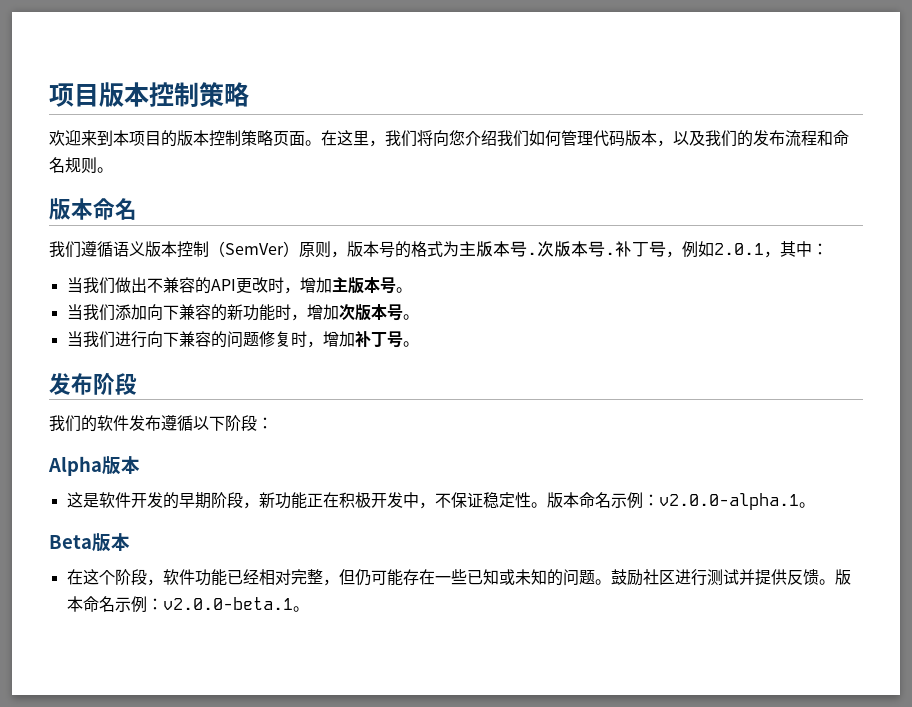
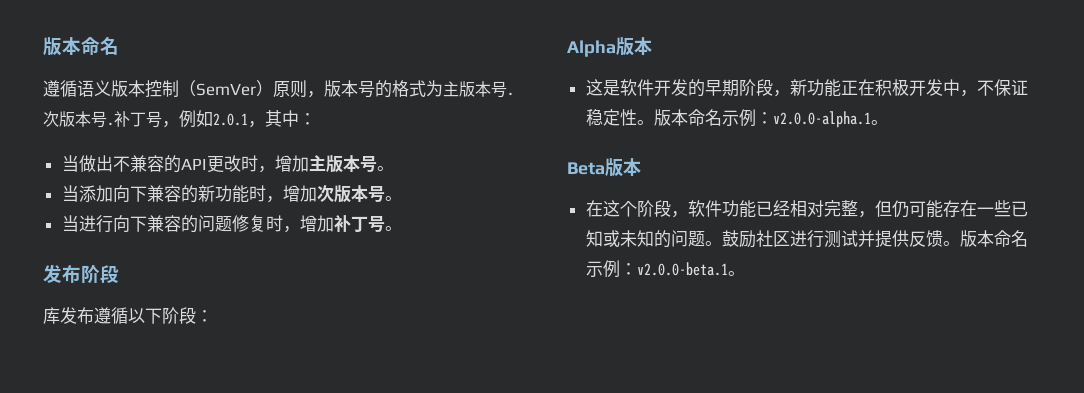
[49,82,249,107] [49,130,849,147] [49,157,113,174] 项目版本控制策略 // 欢迎来到本项目的版本控制策略页面。在这里，我们将向您介绍我们如何管理代码版本，以及我们的发布流程和命名规则。 // -> (43, 46) none
[49,241,81,258] 我们 -> (119, 46) none
[82,277,115,294] 我们 -> (79, 163) none
[82,304,115,321] 我们 -> (79, 193) none
[82,331,115,348] 我们 -> (79, 223) none
[49,415,129,432] 我们的软件 -> [43,307,60,324] 库

